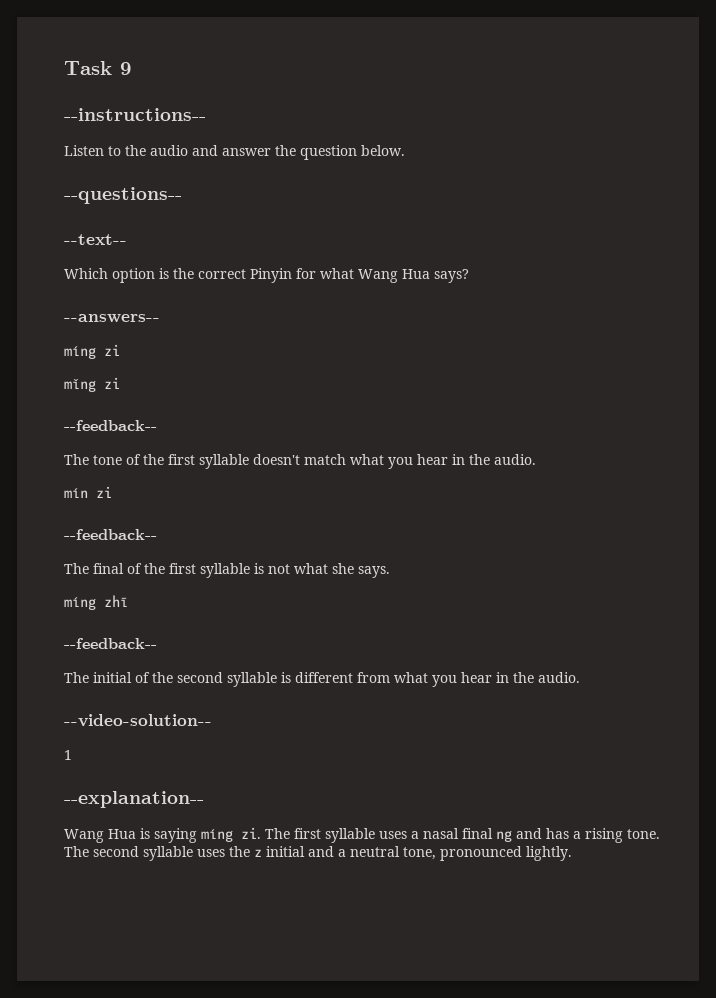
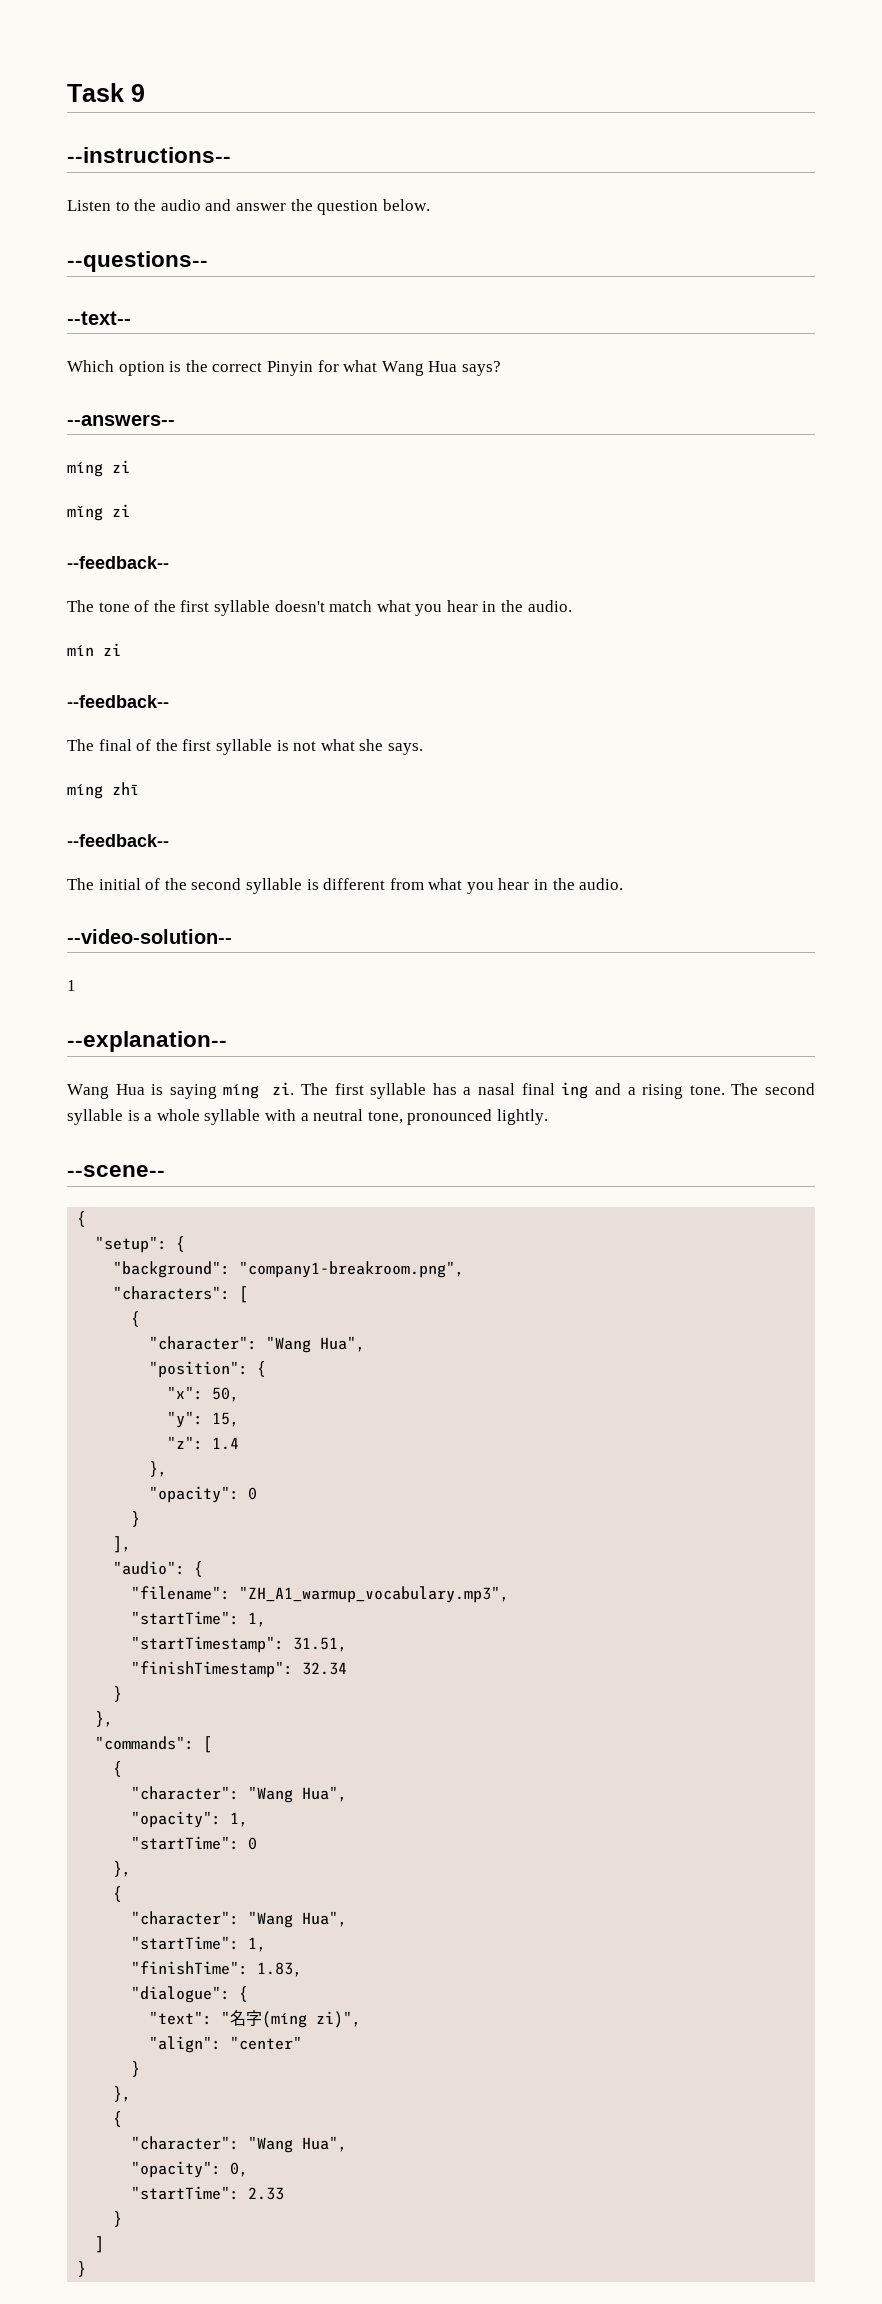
[379,831,407,839] uses -> [432,1083,457,1095] has
[496,828,569,842] ng and has -> [561,1082,621,1099] ing and
[197,846,334,857] uses the z initial and -> [127,1109,296,1125] is a whole syllable with
(572, 853) none -> [67,1165,165,1177] [77,1211,87,1227] [95,1236,186,1253] [113,1261,465,1278] [113,1286,249,1303] [131,1311,141,1327] [149,1336,366,1353] [149,1361,267,1378] [167,1386,240,1402] [167,1411,240,1428] [167,1436,240,1450] [149,1461,168,1477] [149,1486,258,1503] [131,1511,141,1527] [113,1536,132,1553] [113,1561,204,1577] [131,1586,510,1603] [131,1611,267,1627] [131,1636,348,1653] [131,1661,348,1678] [113,1686,123,1702] [95,1711,114,1727] [95,1736,213,1753] [113,1761,123,1777] [131,1786,348,1803] [131,1811,249,1828] [131,1836,258,1850] [113,1861,132,1877] [113,1886,123,1902] [131,1911,348,1928] [131,1936,267,1952] [131,1961,303,1977] [131,1986,249,2003] [149,2010,362,2028] [149,2036,303,2053] [131,2061,141,2077] [113,2086,132,2102] [113,2111,123,2127] [131,2136,348,2153] [131,2161,249,2178] [131,2186,285,2200] [113,2211,123,2227] [95,2236,105,2253] [77,2261,87,2277] // --scene-- // { // "setup": { // "background": "company1-breakroom.png", // "characters": [ // { // "character": "Wang Hua", // "position": { // "x": 50, // "y": 15, // "z": 1.4 // }, // "opacity": 0 // } // ], // "audio": { // "filename": "ZH_A1_warmup_vocabulary.mp3", // "startTime": 1, // "startTimestamp": 31.51, // "finishTimestamp": 32.34 // } // }, // "commands": [ // { // "character": "Wang Hua", // "opacity": 1, // "startTime": 0 // }, // { // "character": "Wang Hua", // "startTime": 1, // "finishTime": 1.83, // "dialogue": { // "text": "名字(míng zi)", // "align": "center" // } // }, // { // "character": "Wang Hua", // "opacity": 0, // "startTime": 2.33 // } // ] // }

